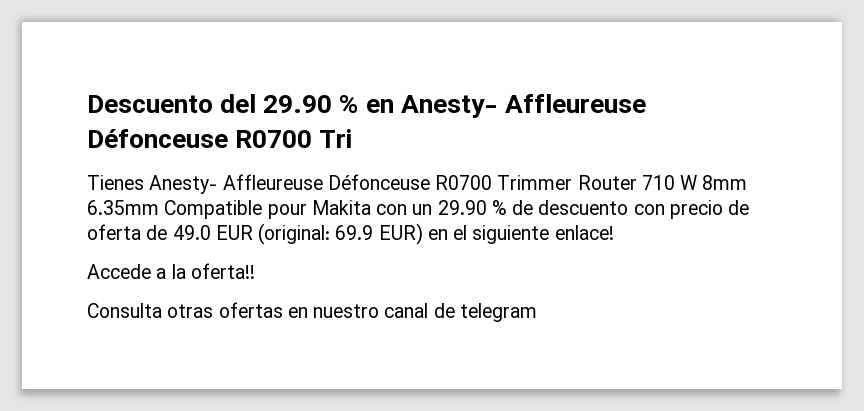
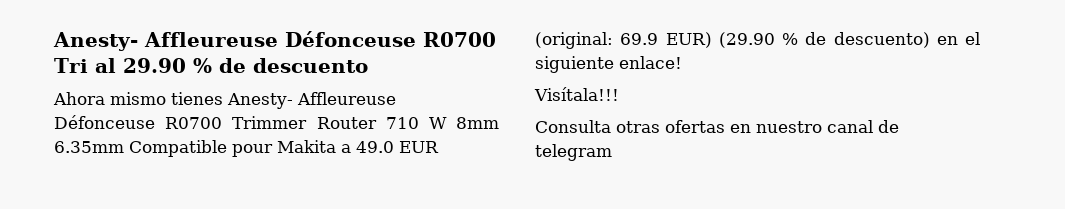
[87,94,394,113] Descuento del 29.90 % en -> (53, 41) none
[87,175,144,190] // Tienes -> [94,58,368,73] [53,92,223,105] al 29.90 % de descuento // Ahora mismo tienes
[376,200,750,219] [87,224,168,240] con un 29.90 % de descuento con precio de oferta de -> [341,144,351,153] a
(423, 234) none -> [718,32,930,48] (29.90 % de descuento)
[87,263,255,279] Accede a la oferta!! -> [534,87,619,101] Visítala!!!

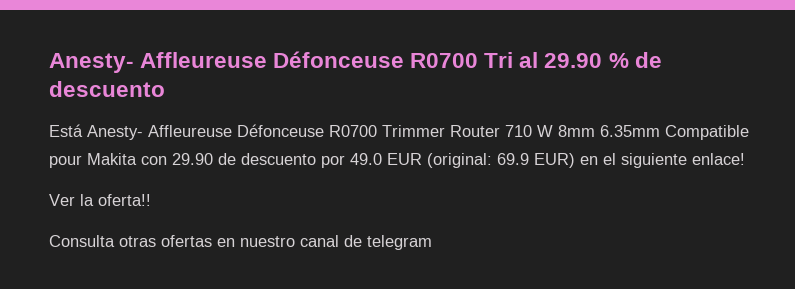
[53,92,223,105] Ahora mismo tienes -> [49,124,83,137] Está
[341,144,351,153] a -> [141,153,345,168] con 29.90 de descuento por
[718,32,930,48] (29.90 % de descuento) -> (575, 160) none
[534,87,619,101] Visítala!!! -> [49,194,151,206] Ver la oferta!!

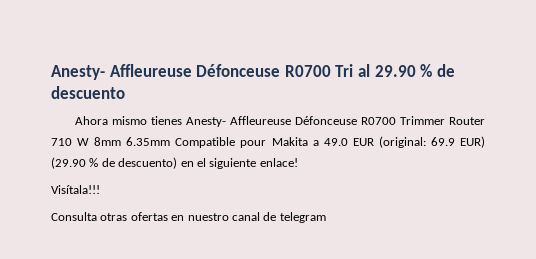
[49,124,83,137] Está -> [74,116,182,125] Ahora mismo tienes
[141,153,345,168] con 29.90 de descuento por -> [312,140,319,146] a
(575, 160) none -> [51,157,178,169] (29.90 % de descuento)
[49,194,151,206] Ver la oferta!! -> [51,185,100,194] Visítala!!!

